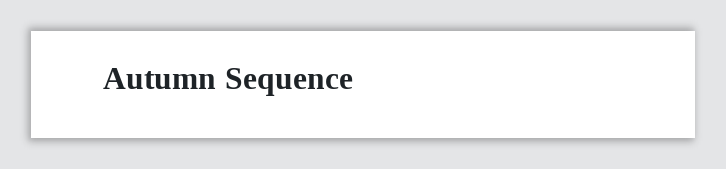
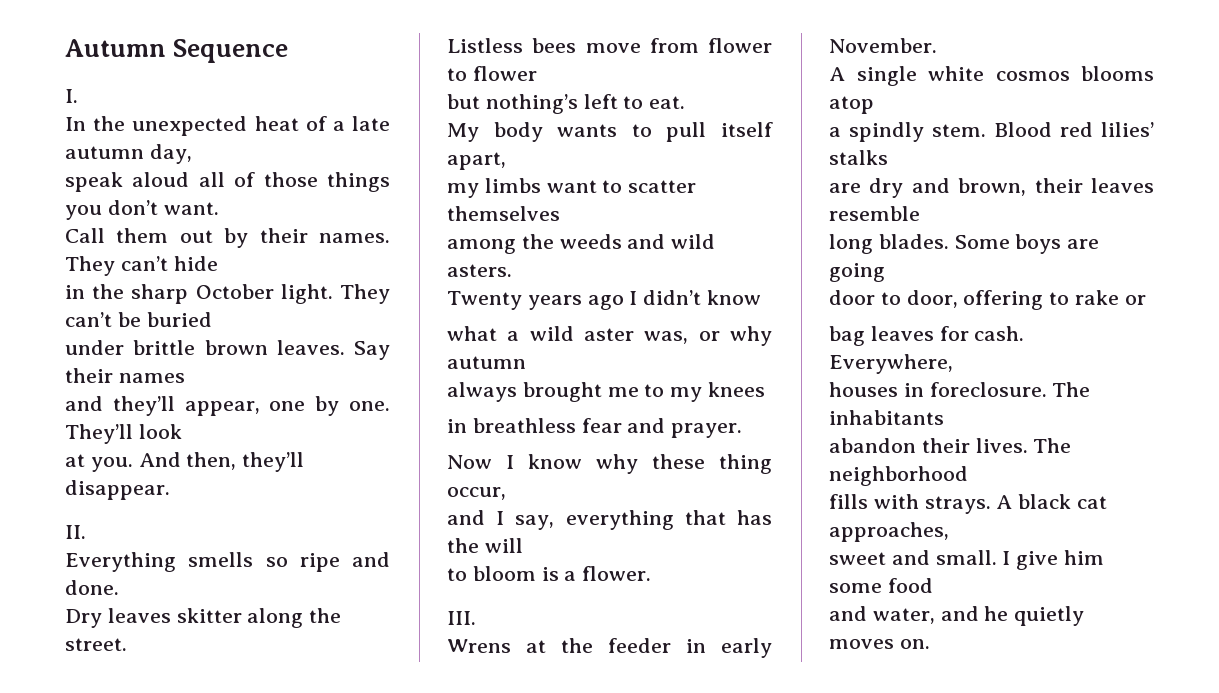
(353, 82) none -> [65,89,78,103] [65,116,390,136] [65,144,192,164] [65,172,390,192] [65,200,219,220] [65,228,390,248] [65,256,218,276] [65,284,391,304] [65,312,212,327] [65,340,390,360] [65,368,185,383] [65,396,390,416] [65,424,182,444] [65,452,305,472] [65,480,170,500] [65,525,86,539] [65,552,390,572] [65,580,119,595] [65,608,342,628] [65,638,127,651] [447,38,772,53] [447,66,537,81] [447,94,686,114] [447,122,773,142] [447,152,506,170] [447,178,697,198] [447,206,560,221] [447,234,716,254] [447,264,512,277] [447,290,762,310] [447,326,772,346] [447,356,526,369] [447,382,766,402] [447,418,743,438] [447,454,772,474] [447,487,506,500] [447,510,772,530] [447,538,523,553] [447,566,652,581] [447,611,476,625] [447,638,772,658] [829,38,937,53] [829,66,1154,86] [829,96,874,114] [829,122,1154,142] [829,150,888,165] [829,178,1154,198] [829,206,920,221] [829,234,1100,254] [829,263,885,282] [829,290,1146,310] [829,326,1025,346] [829,354,953,374] [829,382,1091,397] [829,410,944,425] [829,438,1072,453] [829,466,968,486] [829,494,1108,514] [829,522,949,542] [829,550,1105,570] [829,578,933,593] [829,606,1085,626] [829,639,930,649] // I. // In the unexpected heat of a late autumn day, // speak aloud all of those things you don’t want. // Call them out by their names. They can’t hide // in the sharp October light. They can’t be buried // under brittle brown leaves. Say their names // and they’ll appear, one by one. They’ll look // at you. And then, they’ll disappear. // II. // Everything smells so ripe and done. // Dry leaves skitter along the street. // Listless bees move from flower to flower // but nothing’s left to eat. // My body wants to pull itself apart, // my limbs want to scatter themselves // among the weeds and wild asters. // Twenty years ago I didn’t know // what a wild aster was, or why autumn // always brought me to my knees // in breathless fear and prayer. // Now I know why these thing occur, // and I say, everything that has the will // to bloom is a flower. // III. // Wrens at the feeder in early November. // A single white cosmos blooms atop // a spindly stem. Blood red lilies’ stalks // are dry and brown, their leaves resemble // long blades. Some boys are going // door to door, offering to rake or // bag leaves for cash. Everywhere, // houses in foreclosure. The inhabitants // abandon their lives. The neighborhood // fills with strays. A black cat approaches, // sweet and small. I give him some food // and water, and he quietly moves on.

